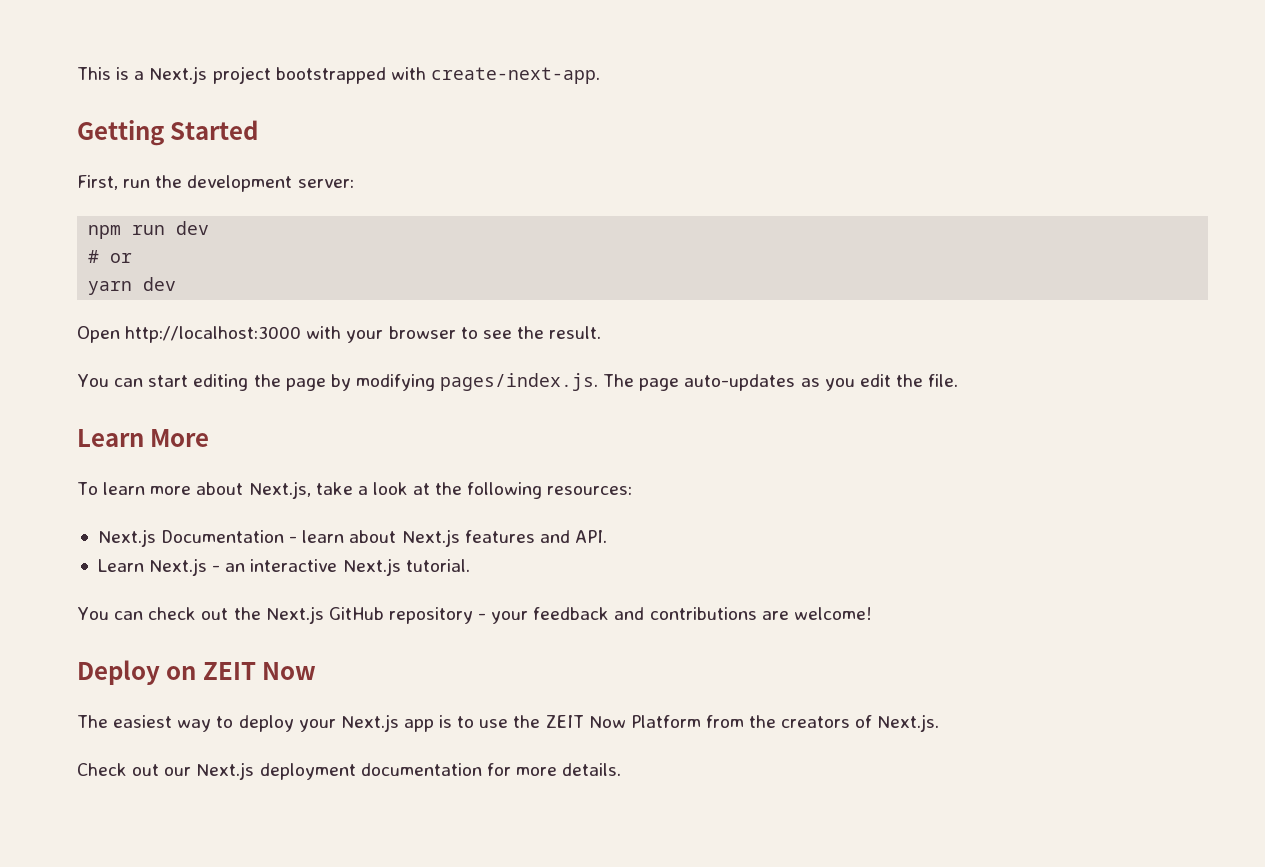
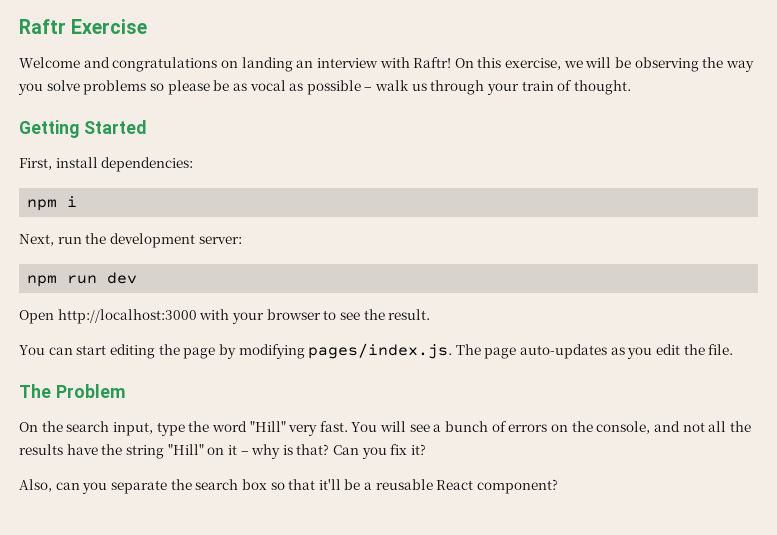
[77,66,600,84] [77,120,259,146] [77,175,118,190] This is a Next.js project bootstrapped with create-next-app. // Getting Started // First, -> [19,19,148,34] [19,57,754,72] [18,80,631,95] [19,120,146,138] [19,157,194,172] [27,196,78,211] [19,234,54,246] Raftr Exercise // Welcome and congratulations on landing an interview with Raftr! On this exercise, we will be observing the way you solve problems so please be as vocal as possible – walk us through your train of thought. // Getting Started // First, install dependencies: // npm i // Next,
[88,250,133,263] [88,277,177,295] // # or // yarn dev -> (138, 278) none
[77,429,210,447] [77,481,633,499] [97,529,607,547] [97,558,470,576] [77,606,872,624] [77,660,317,685] [77,714,940,732] [77,762,622,780] Learn More // To learn more about Next.js, take a look at the following resources: // Next.js Documentation - learn about Next.js features and API. // Learn Next.js - an interactive Next.js tutorial. // You can check out the Next.js GitHub repository - your feedback and contributions are welcome! // Deploy on ZEIT Now // The easiest way to deploy your Next.js app is to use the ZEIT Now Platform from the creators of Next.js. // Check out our Next.js deployment documentation for more details. -> [19,384,126,398] [19,421,751,436] [19,444,427,459] [19,479,559,494] The Problem // On the search input, type the word "Hill" very fast. You will see a bunch of errors on the console, and not all the results have the string "Hill" on it – why is that? Can you fix it? // Also, can you separate the search box so that it'll be a reusable React component?

